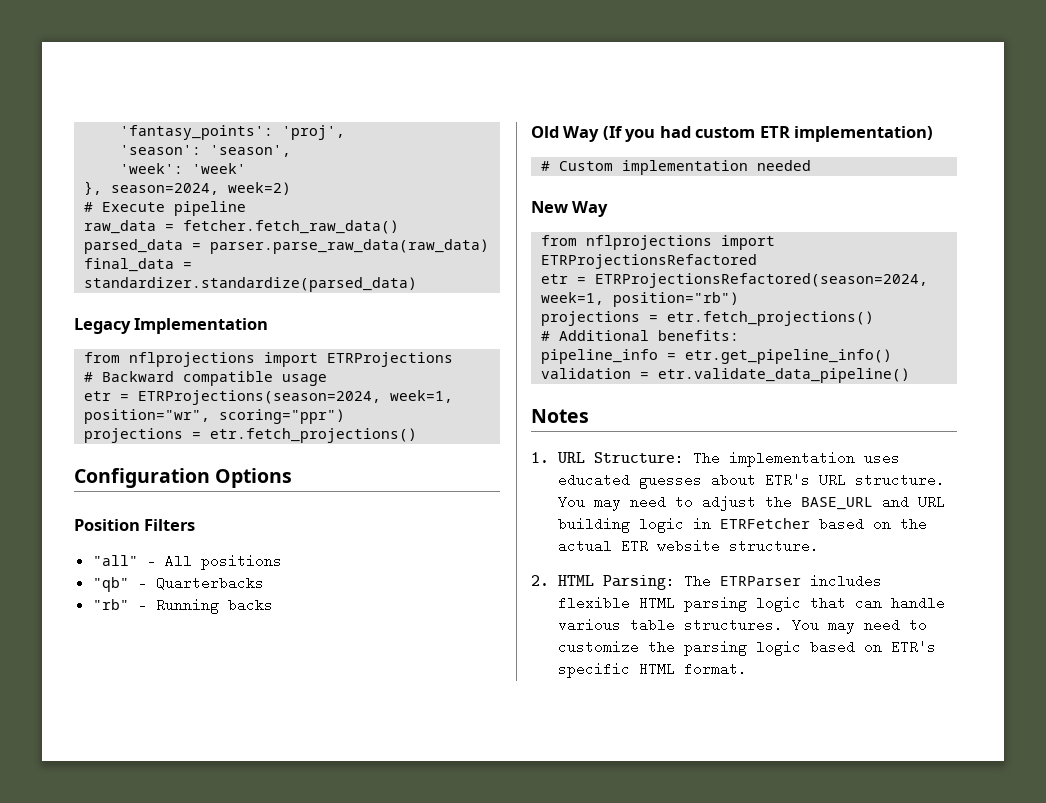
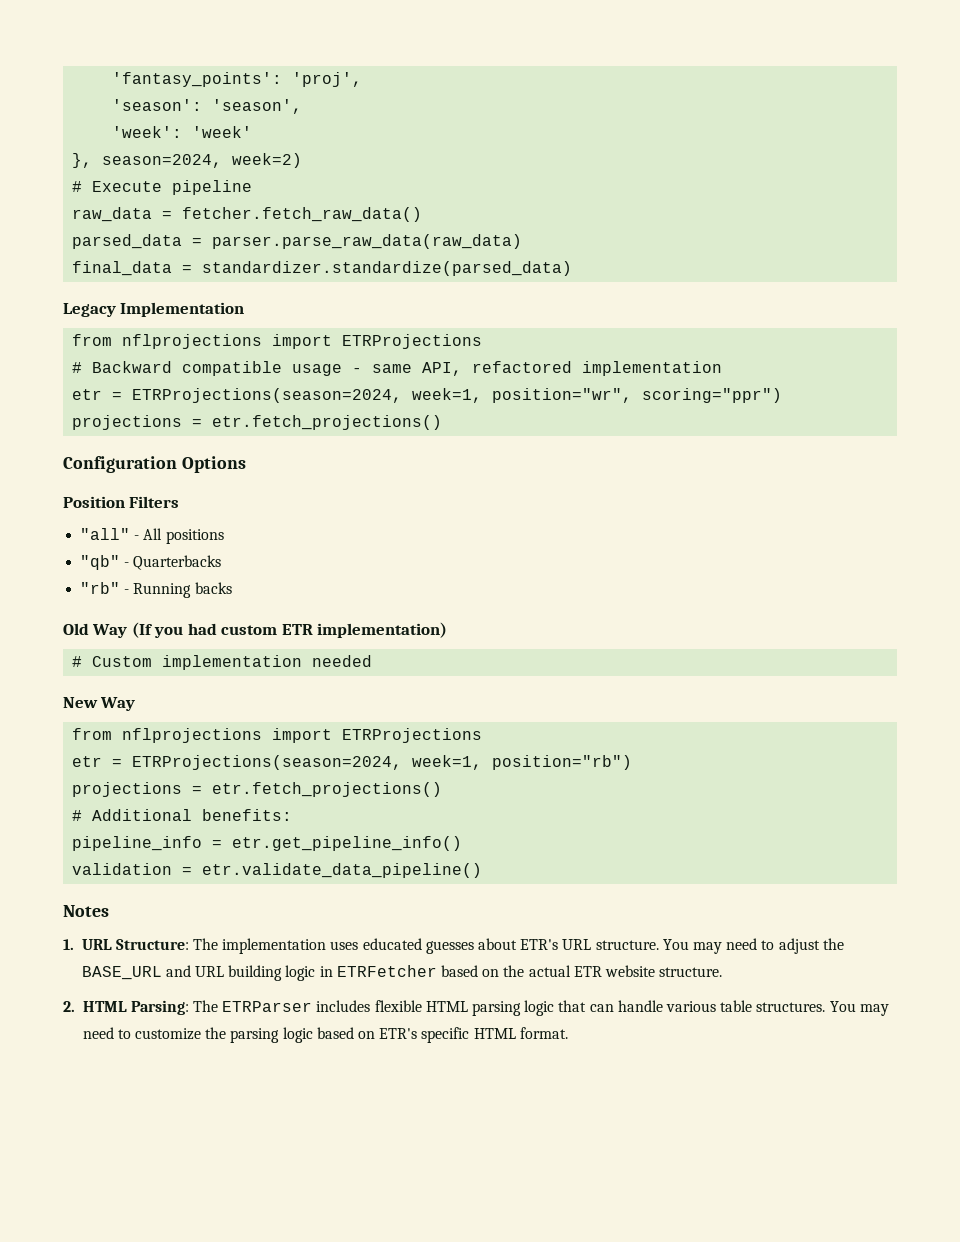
(328, 380) none -> [352,361,723,376] - same API, refactored implementation
[541,254,758,269] [541,273,929,288] ETRProjectionsRefactored // etr = ETRProjectionsRefactored(season=2024, -> [342,728,483,743] [72,755,403,770] ETRProjections // etr = ETRProjections(season=2024,

